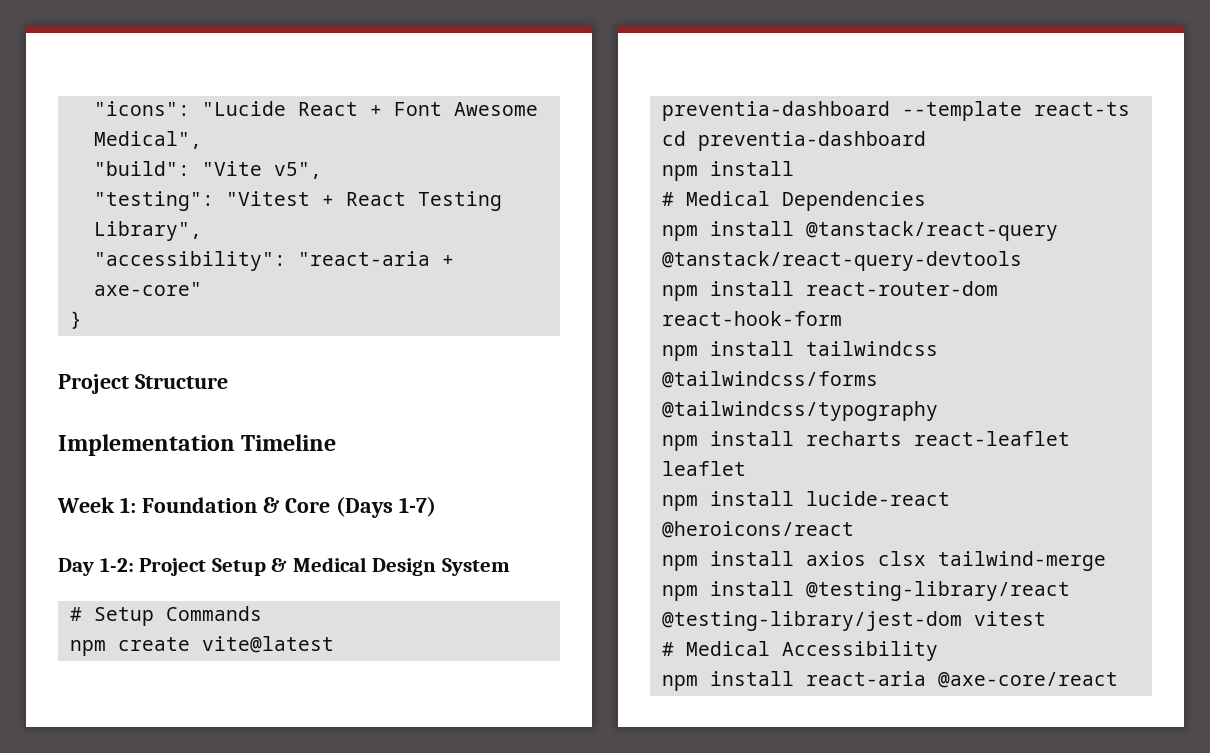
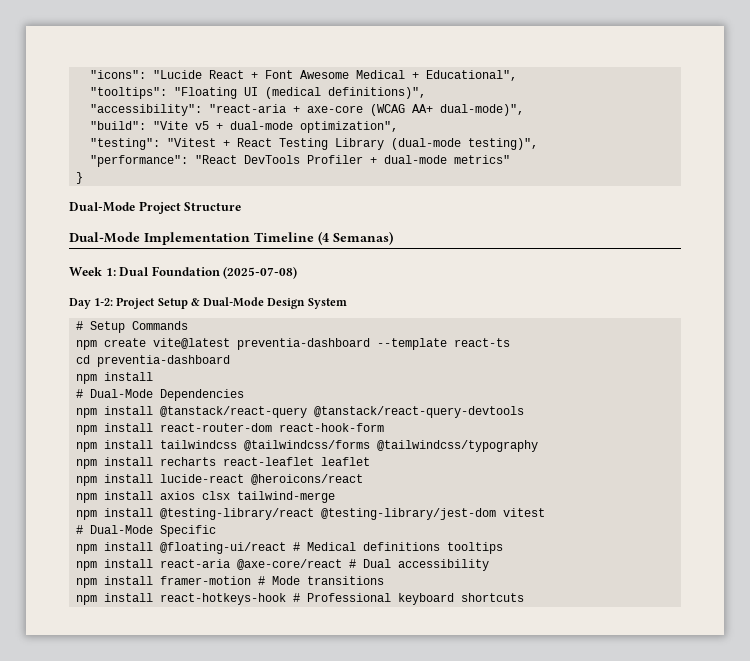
[94,131,203,149] [94,161,323,179] Medical", // "build": "Vite v5", -> [355,70,517,81] [89,87,426,99] [89,104,524,116] [89,121,398,133] Medical + Educational", // "tooltips": "Floating UI (medical definitions)", // "accessibility": "react-aria + axe-core (WCAG AA+ dual-mode)", // "build": "Vite v5 + dual-mode optimization",
[94,221,203,241] [94,251,455,271] [94,282,203,296] Library", // "accessibility": "react-aria + axe-core" -> [334,138,538,150] [89,155,510,167] Library (dual-mode testing)", // "performance": "React DevTools Profiler + dual-mode metrics"
(83, 320) none -> [69,202,135,212] Dual-Mode
(228, 381) none -> [69,232,140,243] Dual-Mode
(337, 442) none -> [318,231,393,245] (4 Semanas)
[141,496,436,518] Foundation & Core (Days 1-7) -> [119,266,298,279] Dual Foundation (2025-07-08)
[292,557,367,572] Medical -> [203,297,265,307] Dual-Mode
[686,191,771,206] Medical -> [89,389,153,398] Dual-Mode
[686,641,939,661] [662,671,1119,691] Medical Accessibility // npm install react-aria @axe-core/react -> [89,525,216,537] [75,542,503,554] [75,559,489,571] [75,576,384,588] [75,593,524,605] Dual-Mode Specific // npm install @floating-ui/react # Medical definitions tooltips // npm install react-aria @axe-core/react # Dual accessibility // npm install framer-motion # Mode transitions // npm install react-hotkeys-hook # Professional keyboard shortcuts

